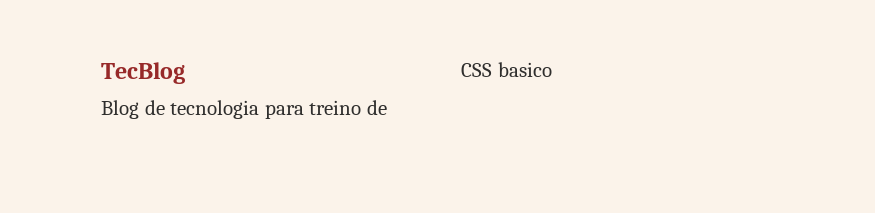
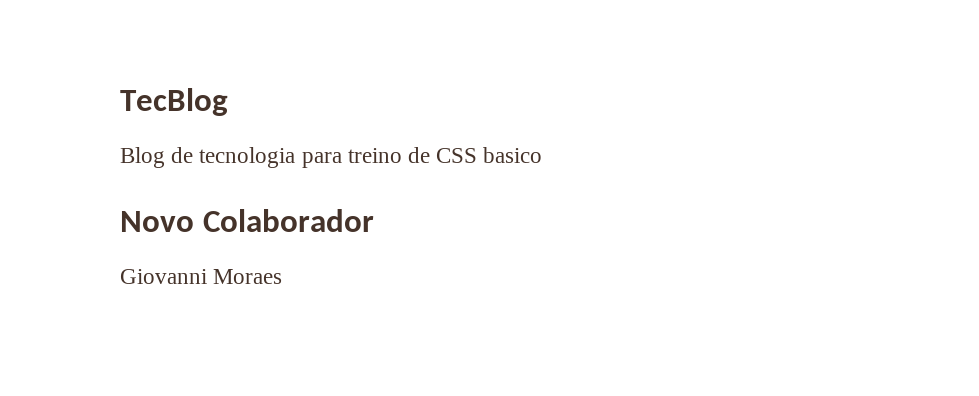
(552, 69) none -> [120,209,374,232] [120,269,283,284] // Novo Colaborador // Giovanni Moraes

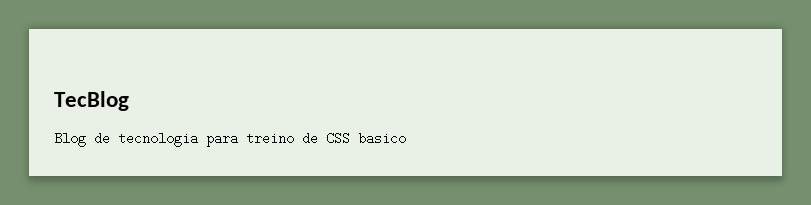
[120,209,374,232] [120,269,283,284] // Novo Colaborador // Giovanni Moraes -> (406, 138) none

